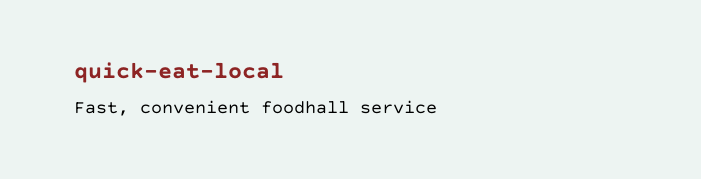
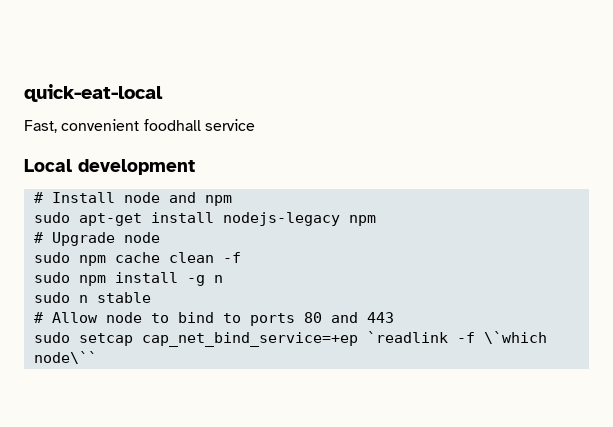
(437, 107) none -> [24,159,195,175] [33,192,232,206] [33,212,376,226] [33,232,160,246] [33,252,241,266] [33,272,223,286] [33,292,151,303] [33,312,394,326] [33,331,547,347] [33,351,97,364] // Local development // # Install node and npm // sudo apt-get install nodejs-legacy npm // # Upgrade node // sudo npm cache clean -f // sudo npm install -g n // sudo n stable // # Allow node to bind to ports 80 and 443 // sudo setcap cap_net_bind_service=+ep `readlink -f \`which node\``

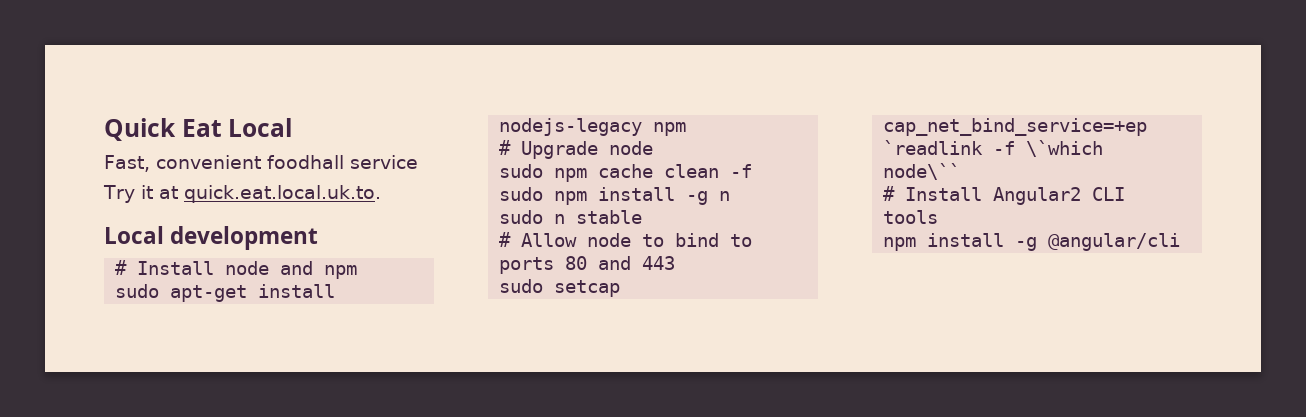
[24,84,163,102] quick-eat-local -> [104,118,293,141] Quick Eat Local
(255, 125) none -> [103,185,381,203] // Try it at quick.eat.local.uk.to.
(97, 357) none -> [883,186,1126,205] [883,210,939,224] [883,233,1181,251] // # Install Angular2 CLI tools // npm install -g @angular/cli

